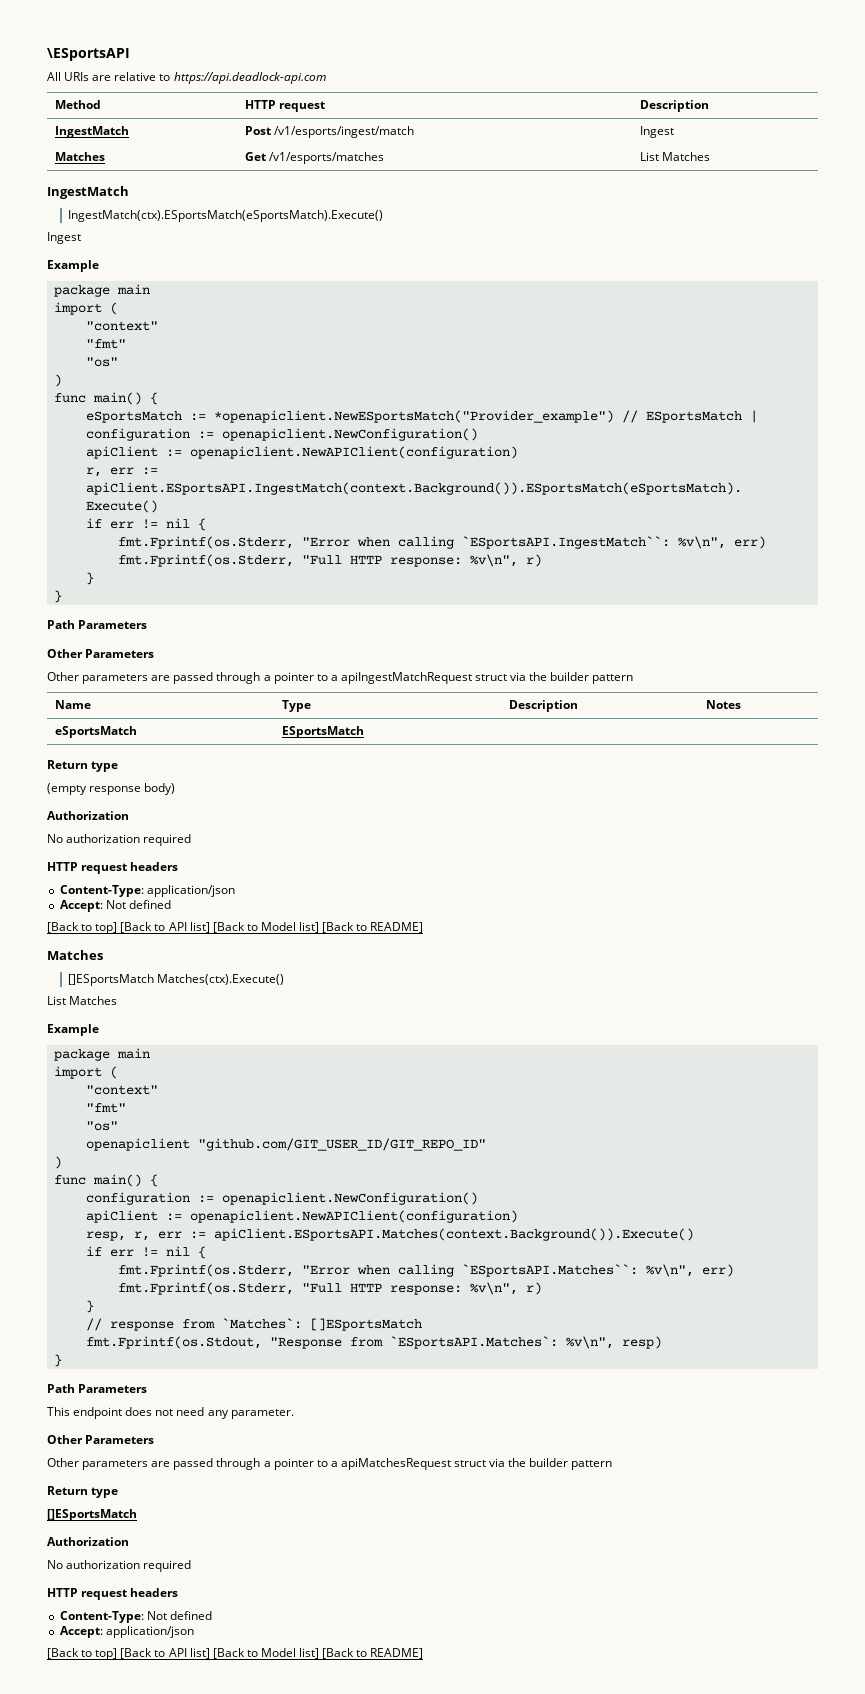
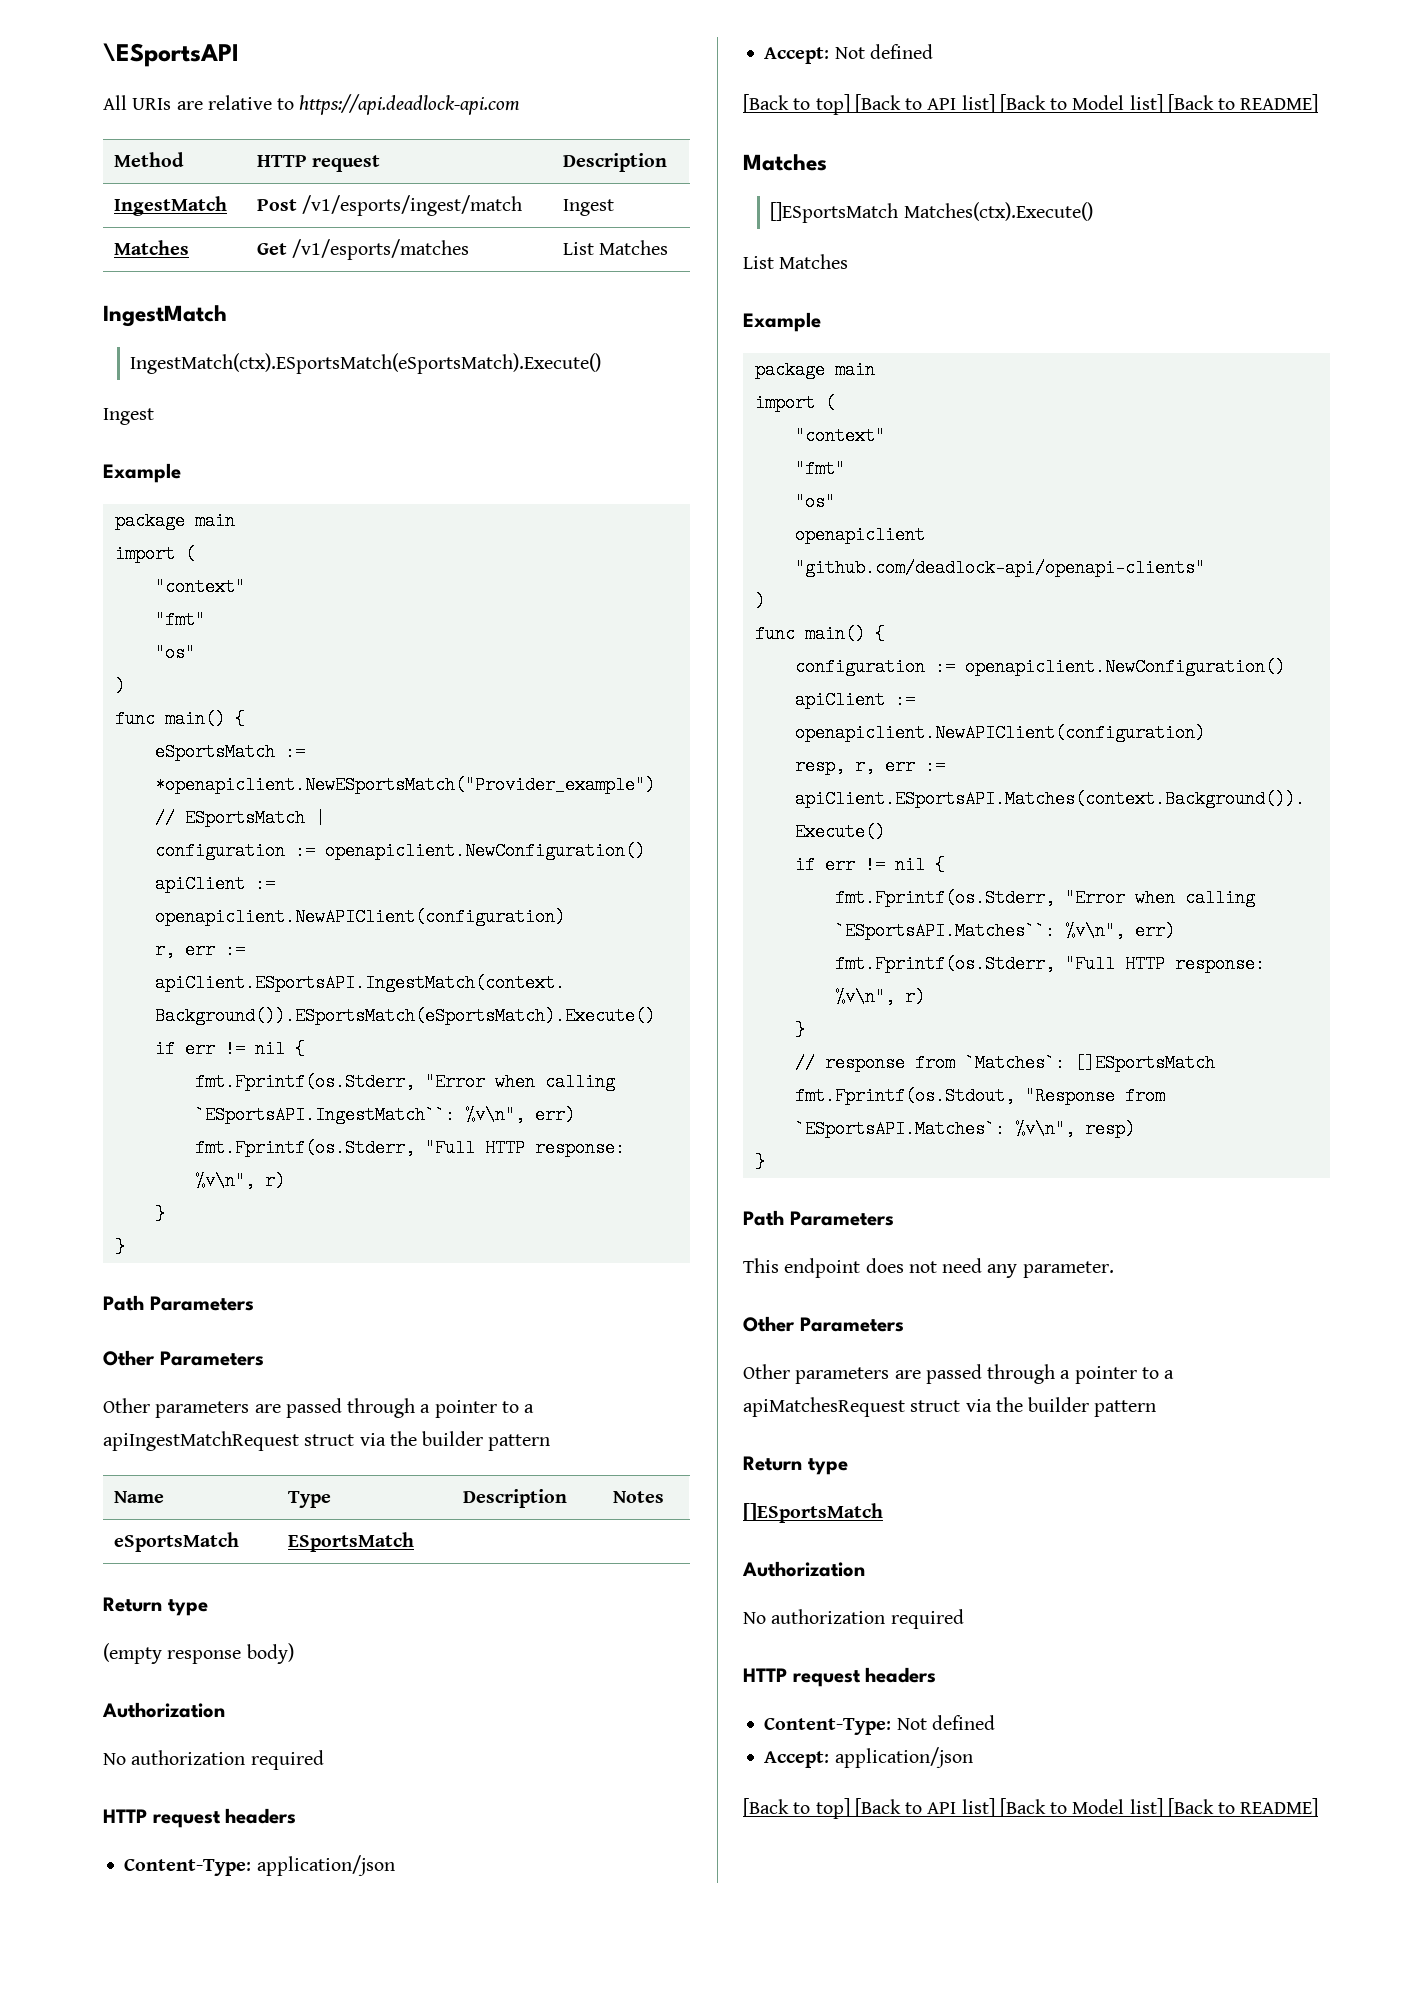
[197,1138,486,1151] "github.com/GIT_USER_ID/GIT_REPO_ID" -> [794,559,1205,577] "github.com/deadlock-api/openapi-clients"

